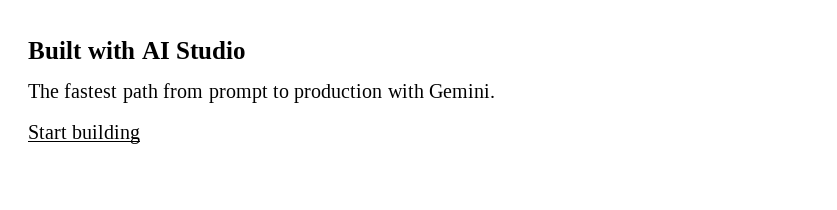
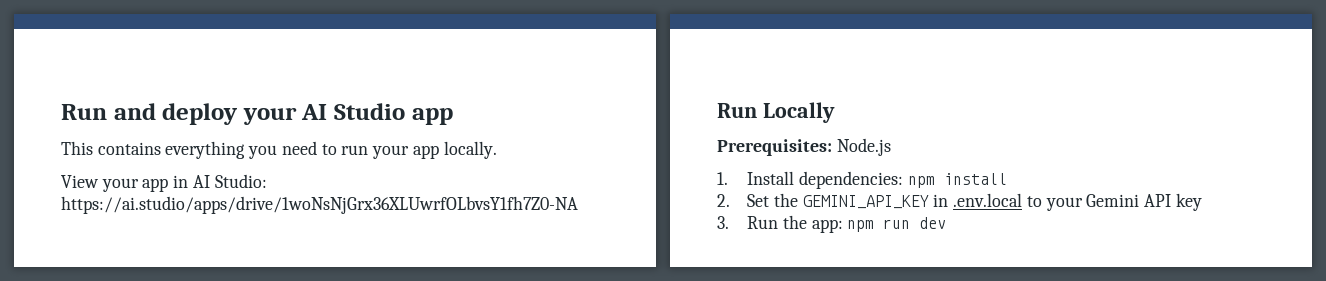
[28,41,247,59] [28,83,496,103] [28,125,141,144] Built with AI Studio // The fastest path from prompt to production with Gemini. // Start building -> [61,103,453,125] [61,141,497,159] [61,174,267,192] [61,196,578,214] [717,102,835,123] [717,138,891,156] [717,171,1007,189] [717,193,1202,211] [717,215,947,233] Run and deploy your AI Studio app // This contains everything you need to run your app locally. // View your app in AI Studio: https://ai.studio/apps/drive/1woNsNjGrx36XLUwrfOLbvsY1fh7Z0-NA // Run Locally // Prerequisites: Node.js // 1. Install dependencies: npm install // 2. Set the GEMINI_API_KEY in .env.local to your Gemini API key // 3. Run the app: npm run dev

